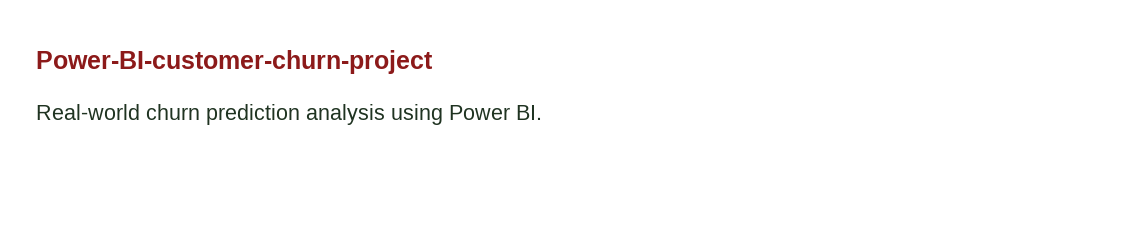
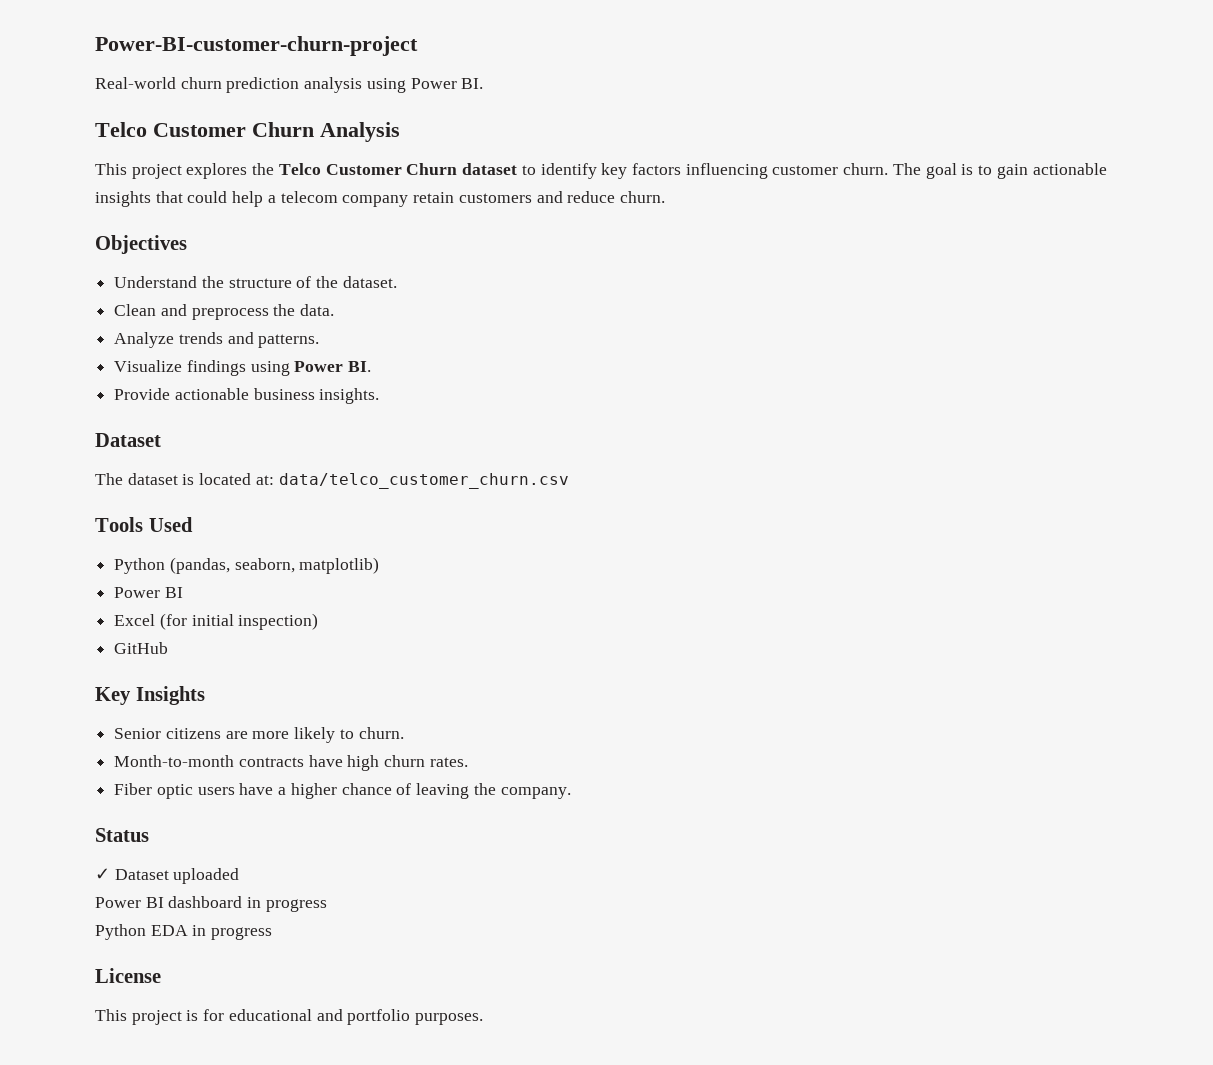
(542, 112) none -> [95,122,400,142] [95,163,1107,179] [95,191,665,207] [95,235,187,254] [114,276,397,288] [114,304,335,320] [114,332,320,348] [114,360,372,376] [114,388,380,404] [95,433,161,447] [95,473,569,489] [95,517,193,532] [114,557,380,574] [114,587,183,598] [114,613,319,630] [114,642,169,654] [95,686,205,705] [114,727,404,743] [114,755,468,771] [114,783,571,799] [95,828,149,842] [95,868,240,884] [95,896,327,912] [95,924,273,940] [95,968,161,983] [95,1009,484,1025] // Telco Customer Churn Analysis // This project explores the Telco Customer Churn dataset to identify key factors influencing customer churn. The goal is to gain actionable insights that could help a telecom company retain customers and reduce churn. // Objectives // Understand the structure of the dataset. // Clean and preprocess the data. // Analyze trends and patterns. // Visualize findings using Power BI. // Provide actionable business insights. // Dataset // The dataset is located at: data/telco_customer_churn.csv // Tools Used // Python (pandas, seaborn, matplotlib) // Power BI // Excel (for initial inspection) // GitHub // Key Insights // Senior citizens are more likely to churn. // Month-to-month contracts have high churn rates. // Fiber optic users have a higher chance of leaving the company. // Status // ✓ Dataset uploaded // Power BI dashboard in progress // Python EDA in progress // License // This project is for educational and portfolio purposes.

